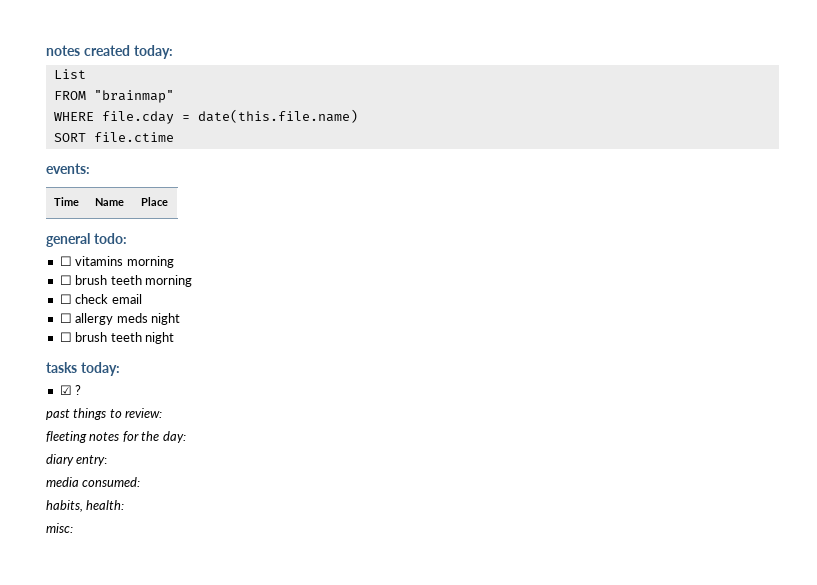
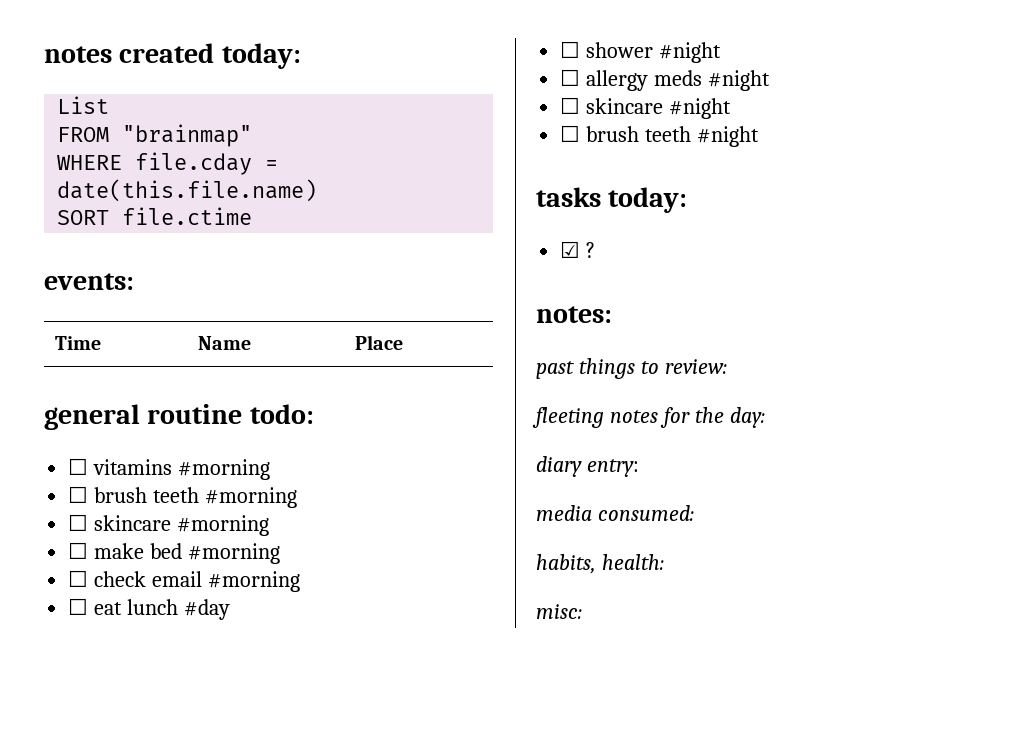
(90, 240) none -> [147,404,243,424] routine
[126,256,174,268] [59,275,192,287] [59,294,142,304] morning // ☐ brush teeth morning // ☐ check email -> [178,459,271,480] [68,486,298,508] [68,514,270,536] [68,542,281,564] [68,570,301,592] [68,598,231,620] [560,41,722,63] #morning // ☐ brush teeth #morning // ☐ skincare #morning // ☐ make bed #morning // ☐ check email #morning // ☐ eat lunch #day // ☐ shower #night
[150,313,180,325] [59,332,174,344] night // ☐ brush teeth night -> [708,70,771,91] [560,97,732,119] [560,125,760,147] #night // ☐ skincare #night // ☐ brush teeth #night
(82, 390) none -> [536,306,612,323] // notes:

